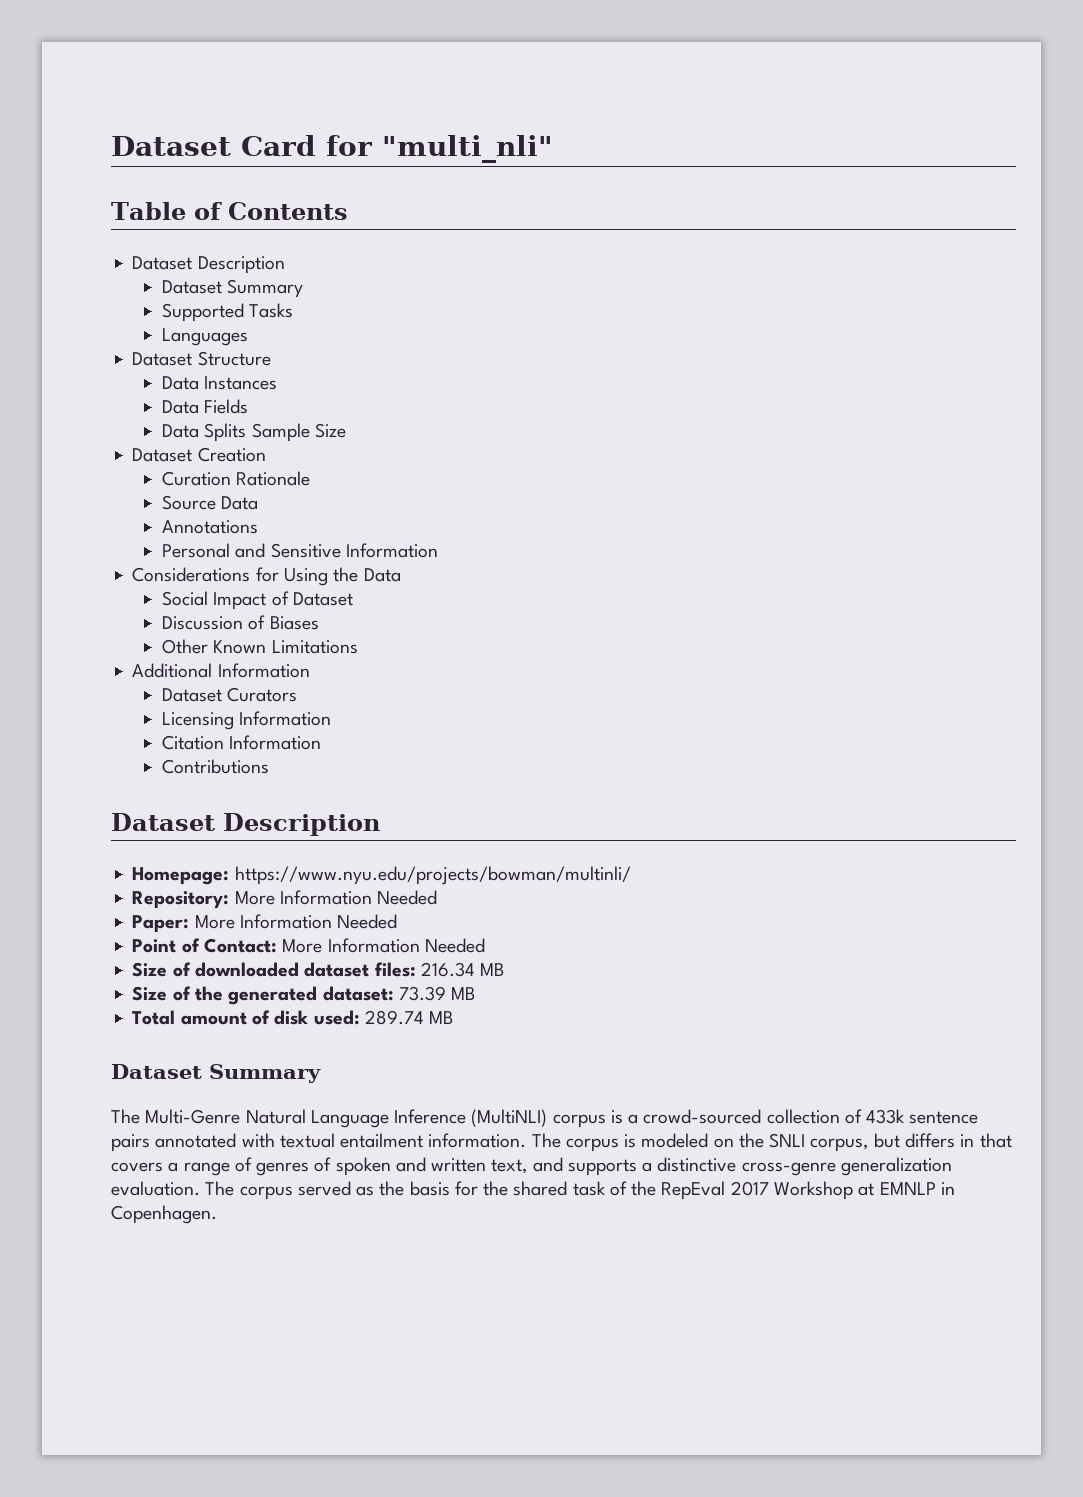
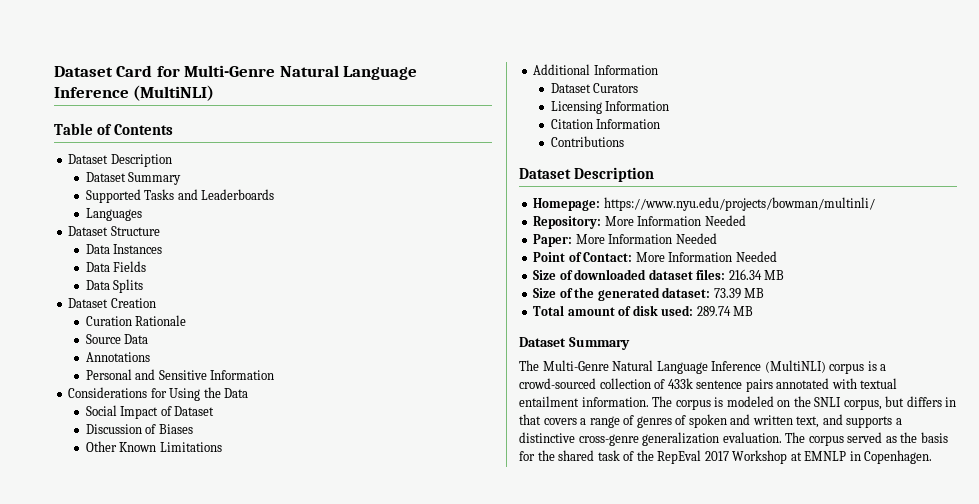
[382,135,553,163] "multi_nli" -> [184,65,418,80] [54,85,215,101] Multi-Genre Natural Language Inference (MultiNLI)
(294, 310) none -> [177,189,275,200] and Leaderboards
[251,423,346,442] Sample Size -> (144, 286) none

